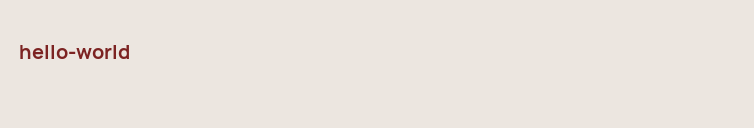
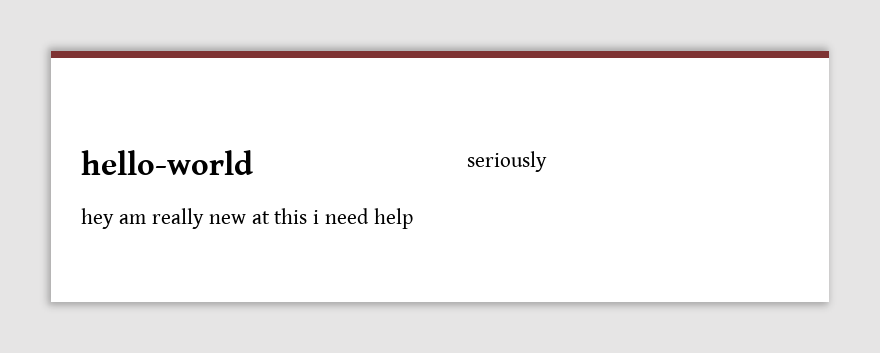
(130, 52) none -> [81,208,413,229] [467,151,547,172] // hey am really new at this i need help seriously

